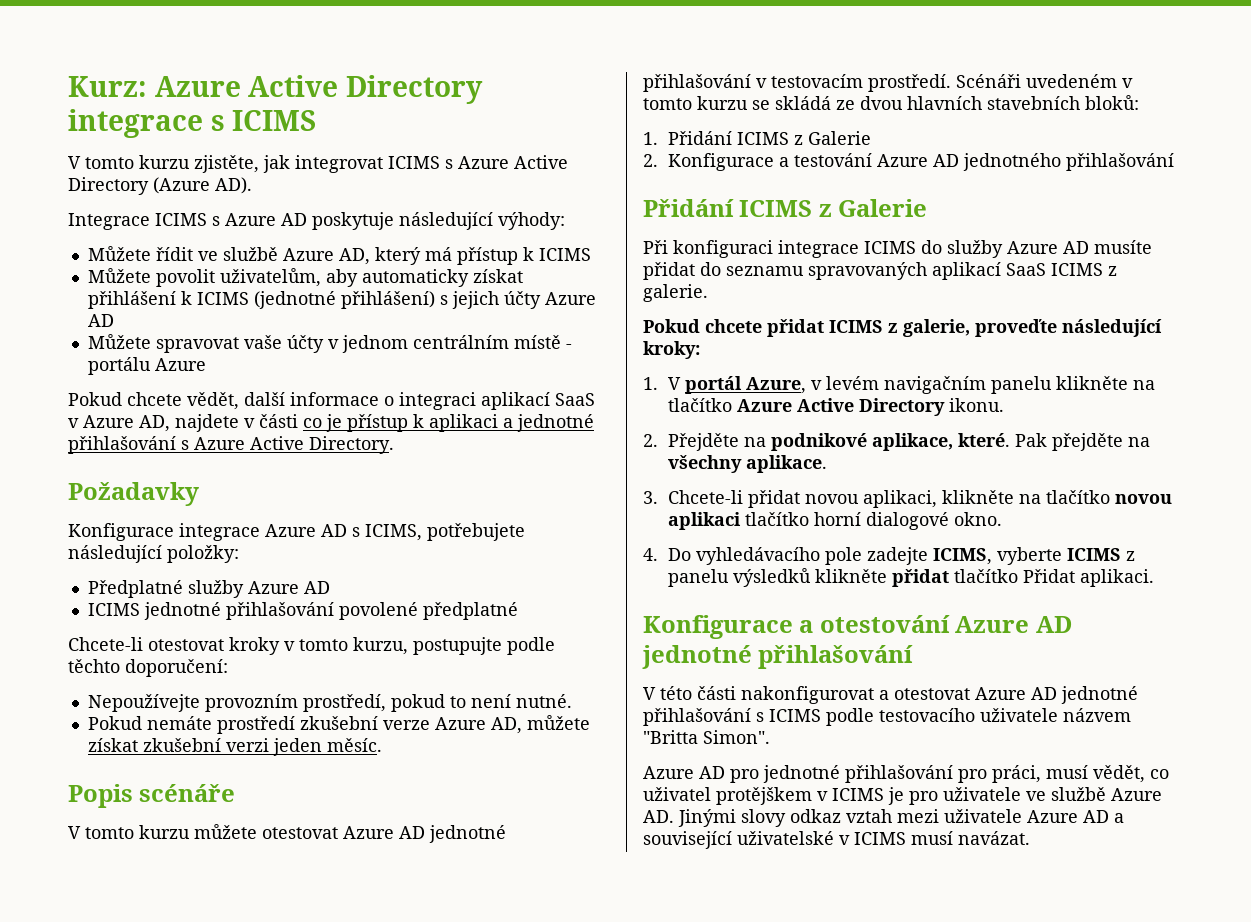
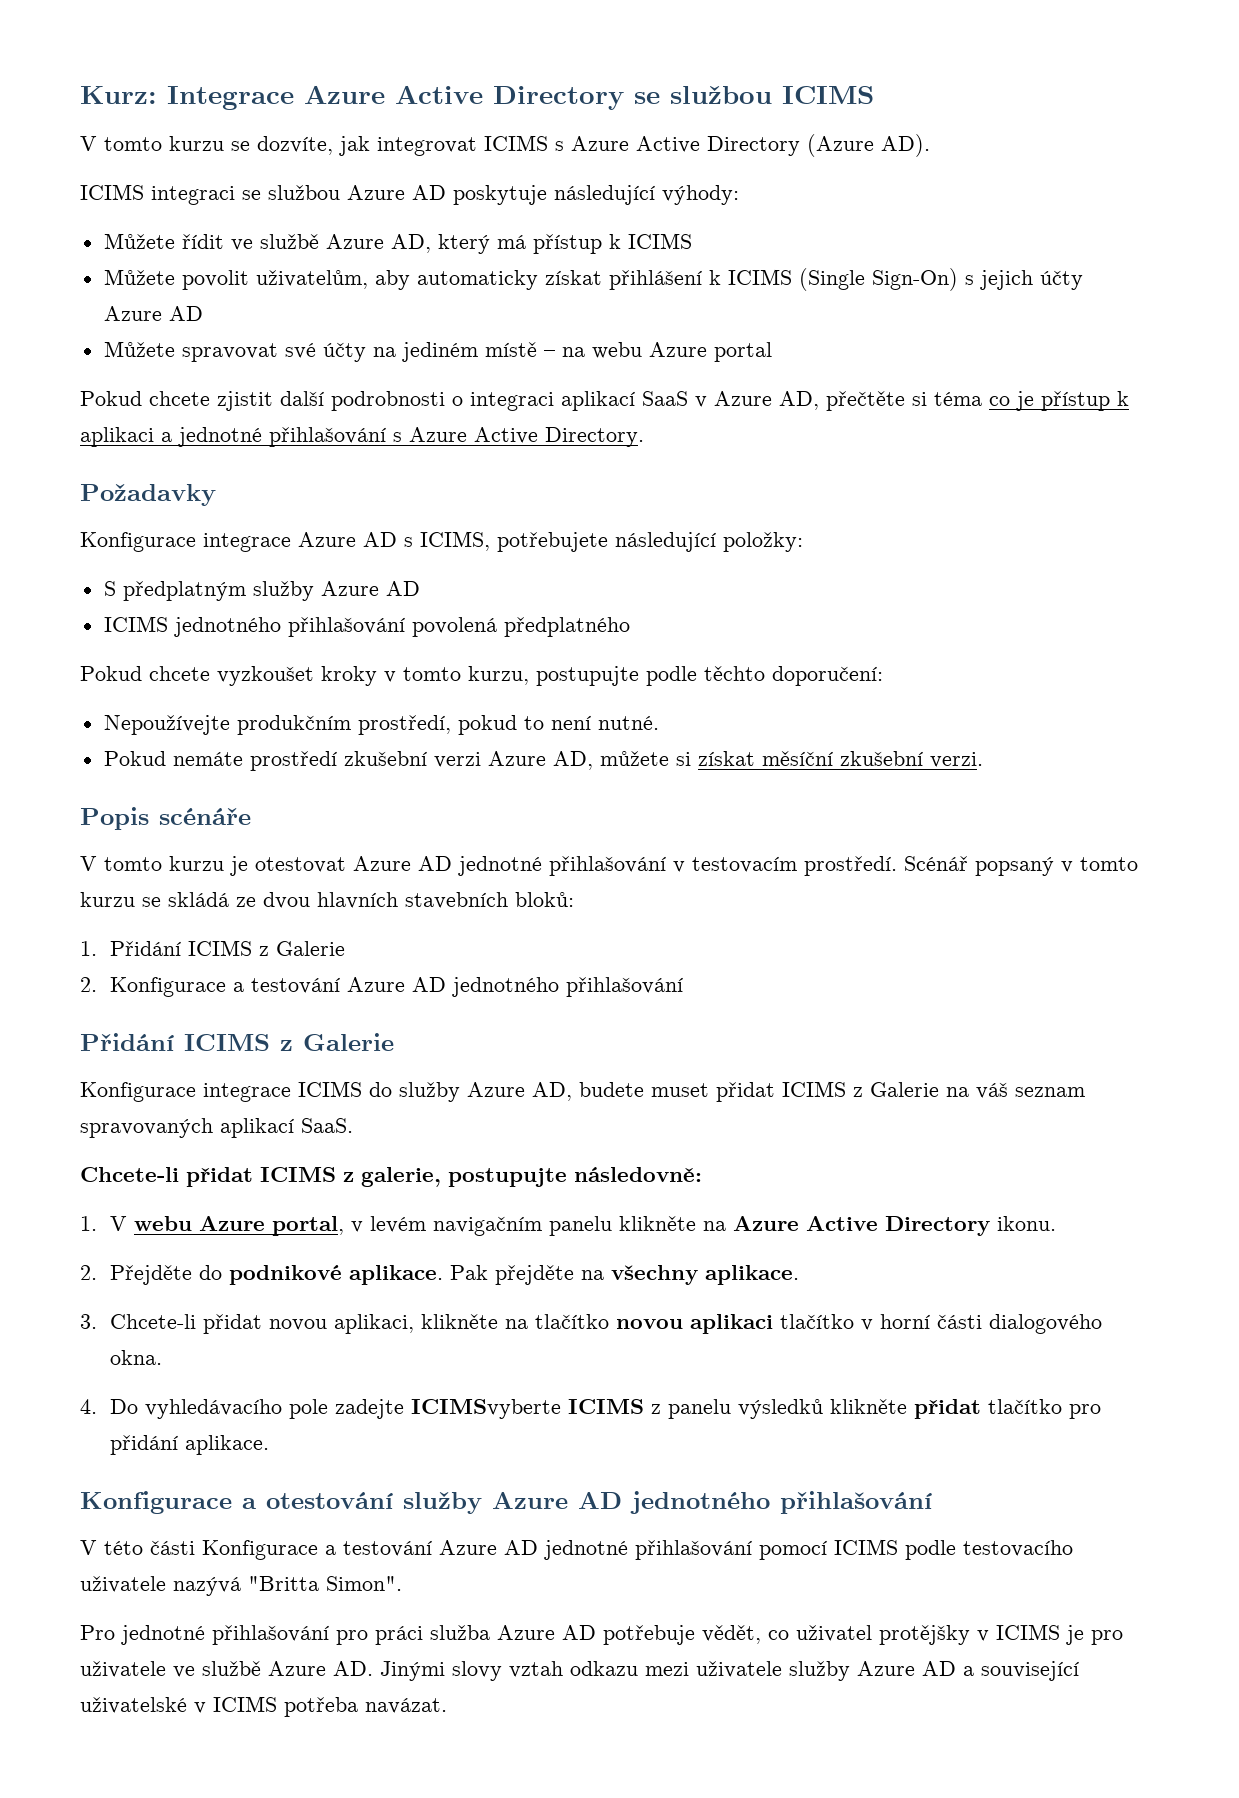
[154,75,483,104] [68,109,225,138] Azure Active Directory integrace s -> [167,85,772,110] Integrace Azure Active Directory se službou
[194,155,259,173] zjistěte, -> [231,136,333,155] se dozvíte,
[68,213,220,230] Integrace ICIMS s -> [80,184,340,205] ICIMS integraci se službou
[253,291,435,309] (jednotné přihlášení) -> [798,268,958,291] (Single Sign-On)
[243,335,572,353] [87,357,206,375] [68,392,379,410] vaše účty v jednom centrálním místě - portálu Azure // Pokud chcete vědět, další informace -> [284,342,772,362] [80,391,445,411] své účty na jediném místě – na webu Azure portal // Pokud chcete zjistit další podrobnosti
[175,414,298,432] najdete v části -> [826,391,982,411] přečtěte si téma
[87,580,183,598] Předplatné -> [103,581,246,601] S předplatným
[143,602,518,620] [68,637,224,651] jednotné přihlašování povolené předplatné // Chcete-li otestovat -> [173,617,630,637] [80,666,314,686] jednotného přihlašování povolená předplatného // Pokud chcete vyzkoušet
[204,694,298,712] provozním -> [236,715,351,735] produkčním
[382,720,430,730] verze -> [433,752,481,768] verzi
[87,738,382,756] získat zkušební verzi jeden měsíc. -> [675,751,983,768] si získat měsíční zkušební verzi.
[194,824,257,839] můžete -> [230,856,248,876] je
[956,74,1117,88] Scénáři uvedeném -> [904,856,1054,876] Scénář popsaný
[643,240,773,258] Při konfiguraci -> [80,1082,196,1102] Konfigurace
[1063,240,1152,254] [643,262,1117,280] [643,284,708,302] [643,319,762,333] AD musíte přidat do seznamu spravovaných aplikací SaaS ICIMS z galerie. // Pokud chcete -> [532,1081,1085,1102] [80,1118,353,1138] [80,1167,179,1182] AD, budete muset přidat ICIMS z Galerie na váš seznam spravovaných aplikací SaaS. // Chcete-li
[975,319,1162,337] [643,341,700,359] proveďte následující kroky: -> [448,1167,702,1187] postupujte následovně:
[684,376,806,394] portál Azure, -> [134,1216,345,1236] webu Azure portal,
[667,398,732,412] tlačítko -> (727, 1226) none
[743,433,1010,451] na podnikové aplikace, které. -> [199,1265,444,1285] do podnikové aplikace.
[813,512,1002,530] horní dialogové okno. -> [861,1314,1103,1334] [110,1350,163,1365] v horní části dialogového okna.
[932,547,1062,565] ICIMS, vyberte -> [411,1399,562,1419] ICIMSvyberte
[1022,569,1154,587] Přidat aplikaci. -> [1069,1404,1102,1419] [110,1435,270,1455] pro přidání aplikace.
[955,616,1072,633] [642,645,752,669] Azure AD jednotné -> [403,1491,770,1514] služby Azure AD jednotného
[741,686,1138,704] [643,708,764,726] nakonfigurovat a otestovat Azure AD jednotné přihlašování s -> [202,1540,827,1560] Konfigurace a testování Azure AD jednotné přihlašování pomocí
[1063,708,1131,722] názvem -> [173,1577,241,1596] nazývá
[643,765,1088,783] Azure AD pro jednotné přihlašování pro práci, musí -> [80,1625,695,1645] Pro jednotné přihlašování pro práci služba Azure AD potřebuje
[716,787,812,805] protějškem -> [879,1625,970,1645] protějšky
[790,809,892,823] odkaz vztah -> [509,1661,638,1678] vztah odkazu
(1022, 816) none -> [789,1661,850,1681] služby
[911,831,953,845] musí -> [284,1697,358,1717] potřeba

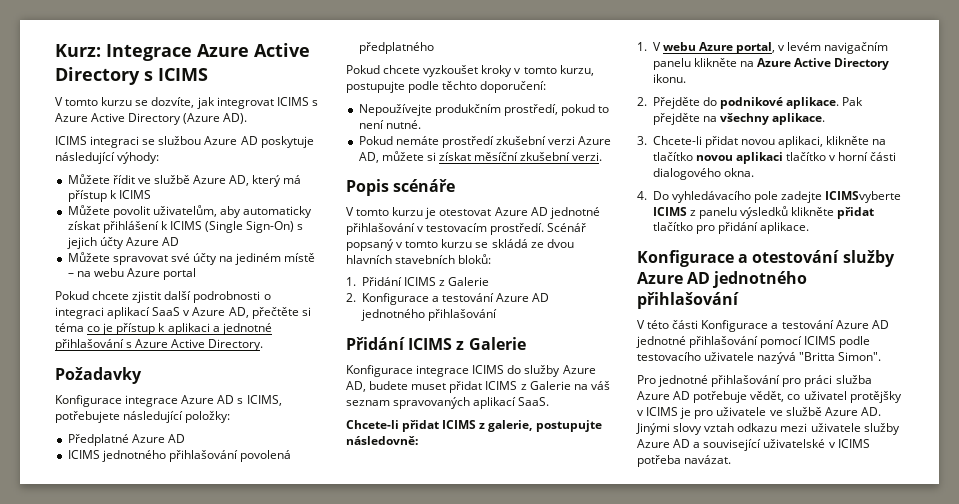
[634,86,772,104] se službou -> [144,71,153,81] s
[103,581,314,601] S předplatným služby -> [67,434,129,446] Předplatné

